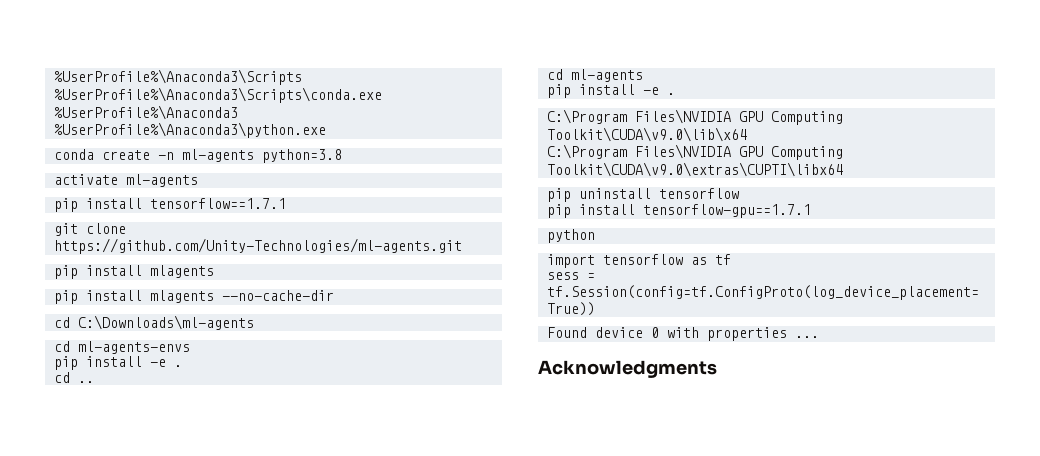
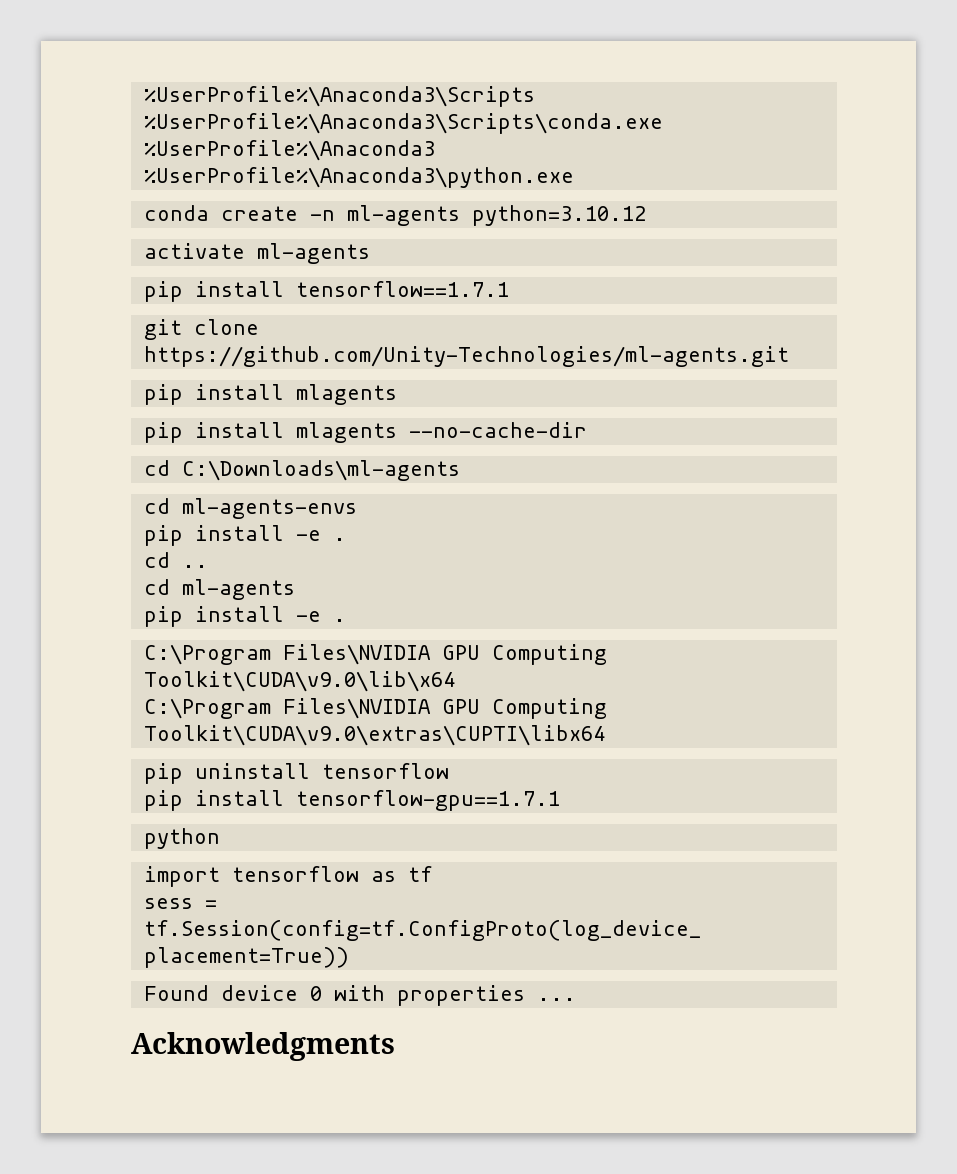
[261,149,342,163] python=3.8 -> [471,205,646,226] python=3.10.12

